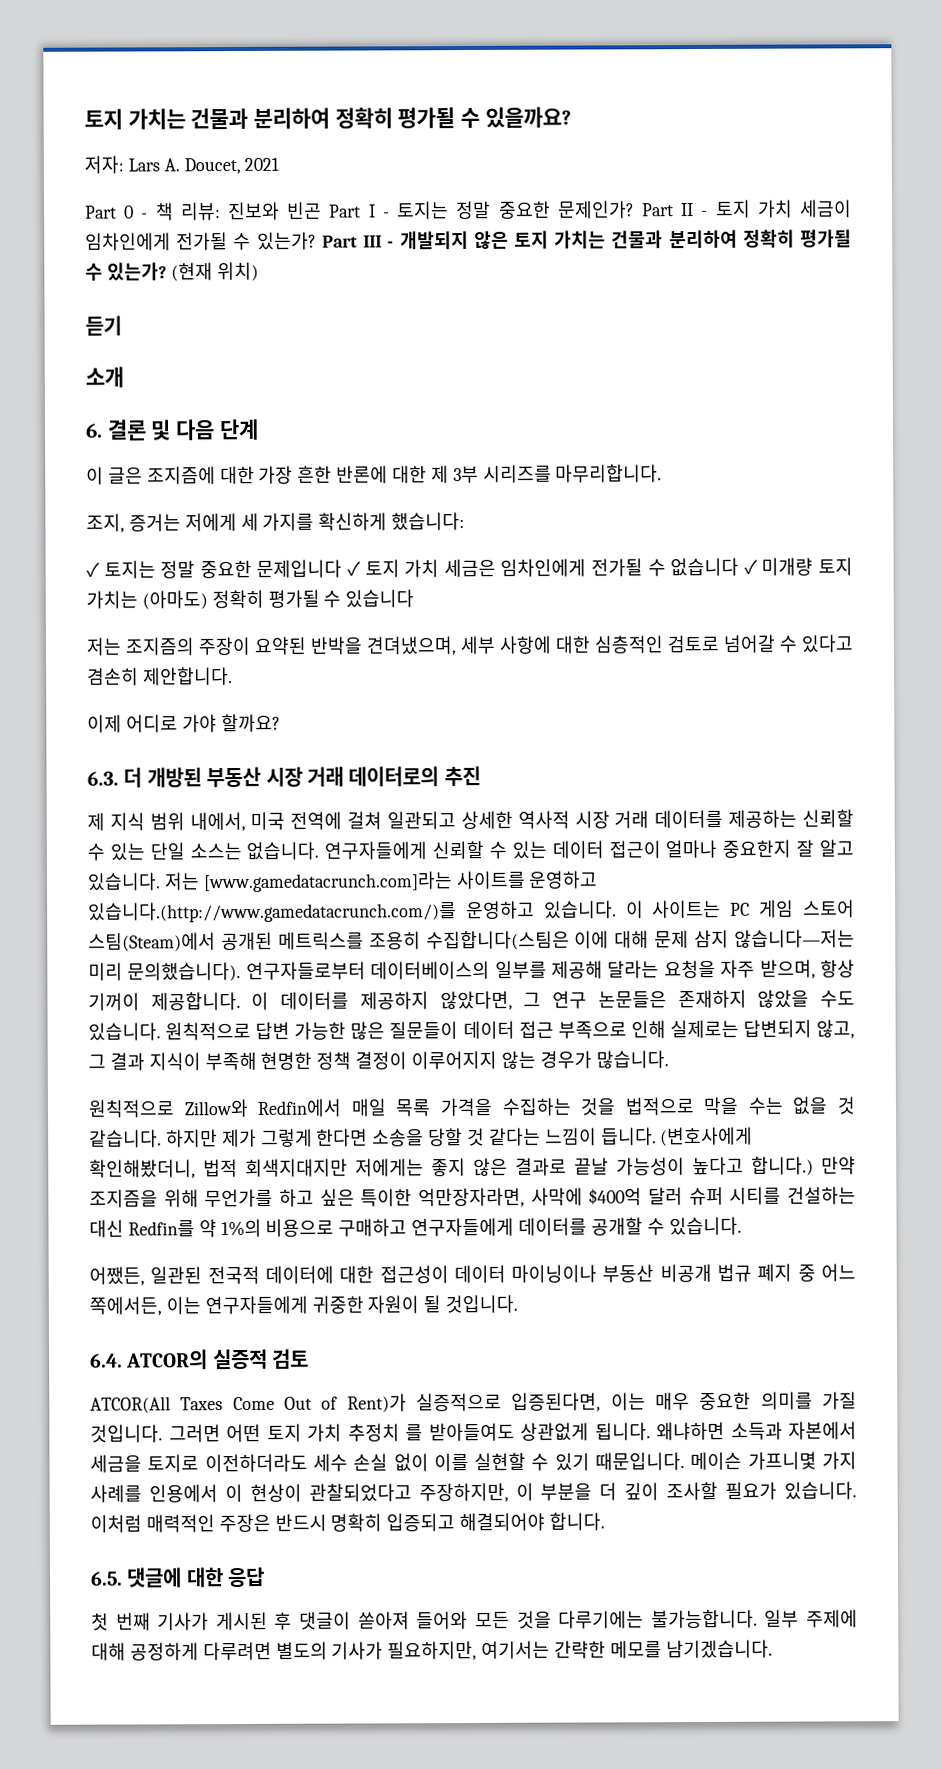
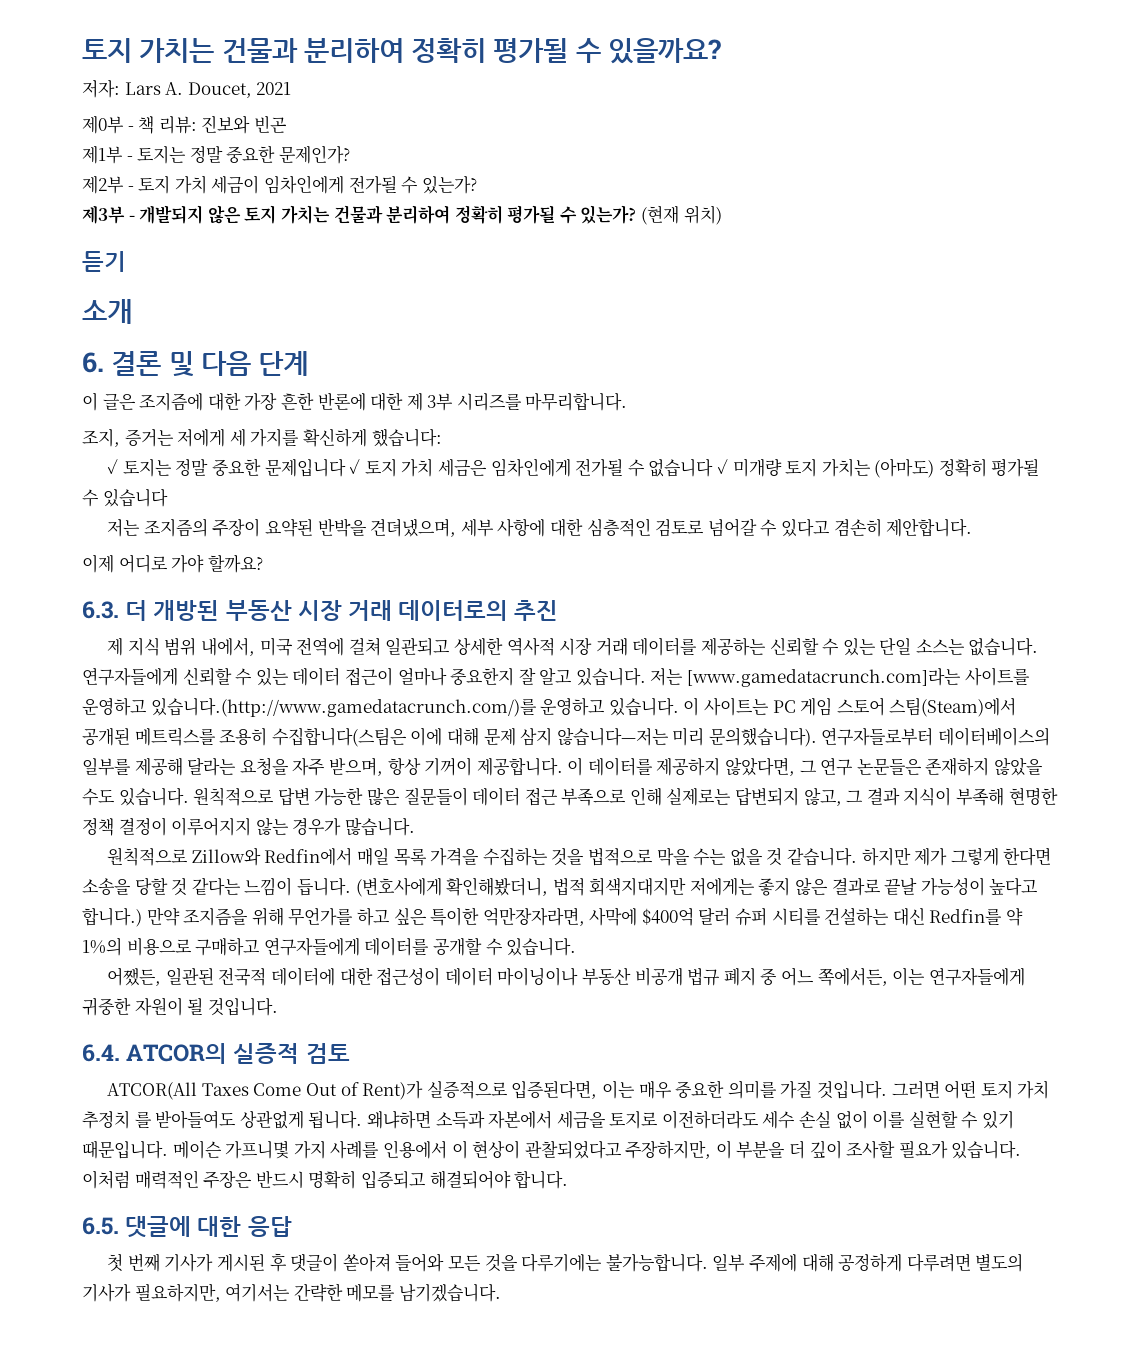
[85,205,135,219] Part 0 -> [82,115,124,134] 제0부
[329,204,376,218] Part I -> [82,145,123,164] // 제1부
[641,203,695,217] Part II -> [82,175,124,194] // 제2부
[321,235,383,248] Part III -> [82,205,125,224] // 제3부

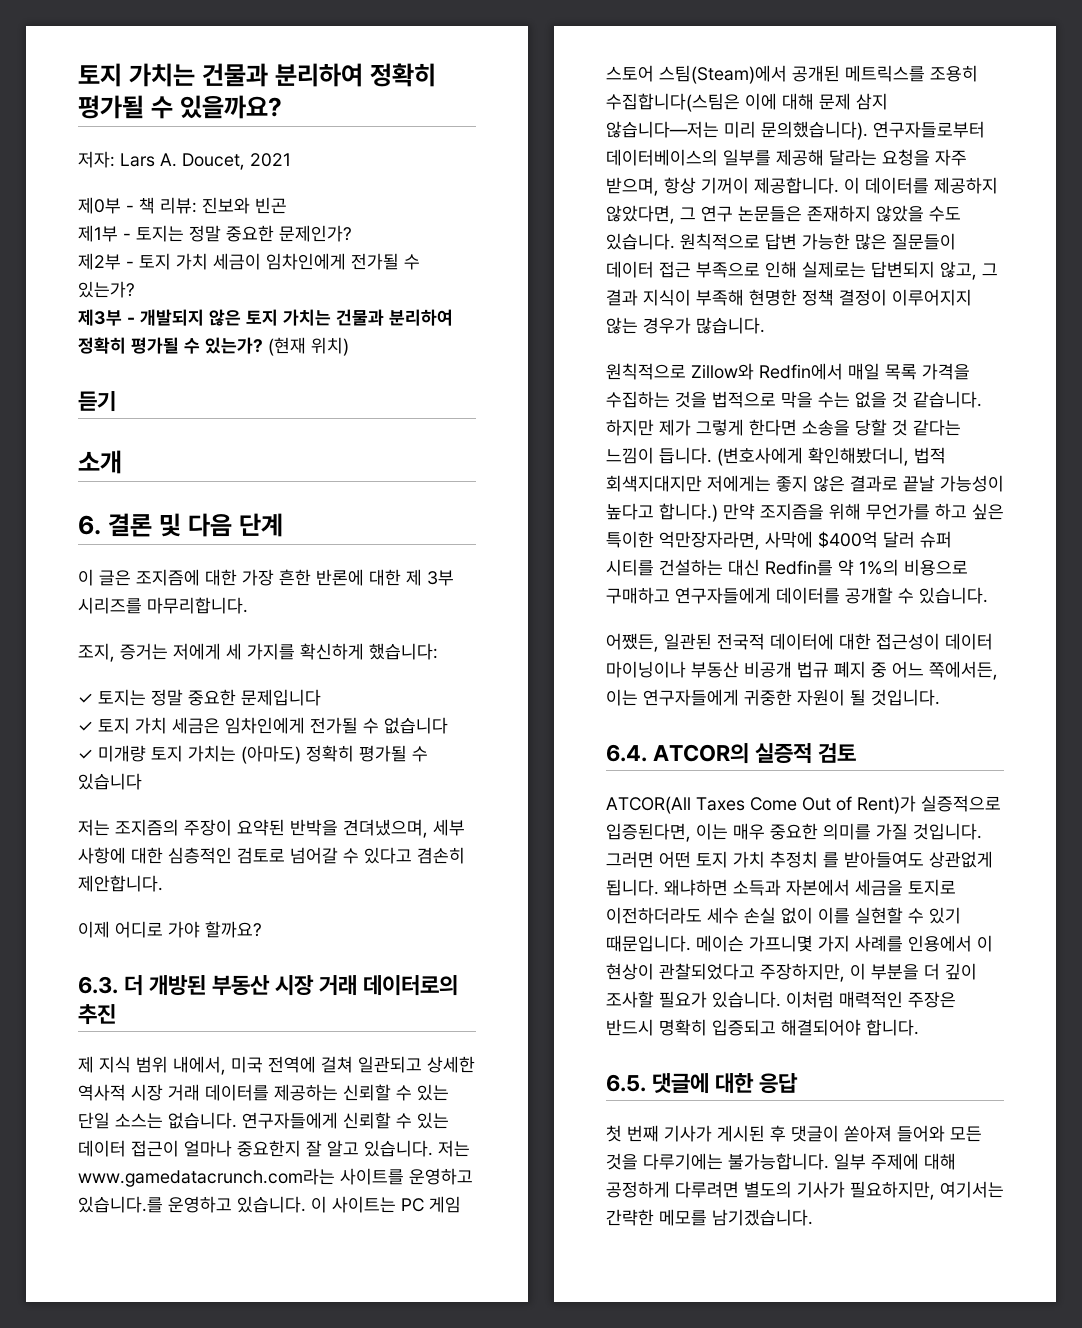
(346, 467) none -> (321, 697) //
(714, 468) none -> (448, 725) //
[687,668,962,687] [www.gamedatacrunch.com]라는 -> [78,1168,335,1187] www.gamedatacrunch.com라는
[150,698,537,717] 있습니다.(http://www.gamedatacrunch.com/)를 -> [78,1196,163,1213] 있습니다.를

